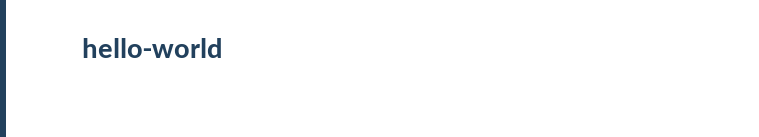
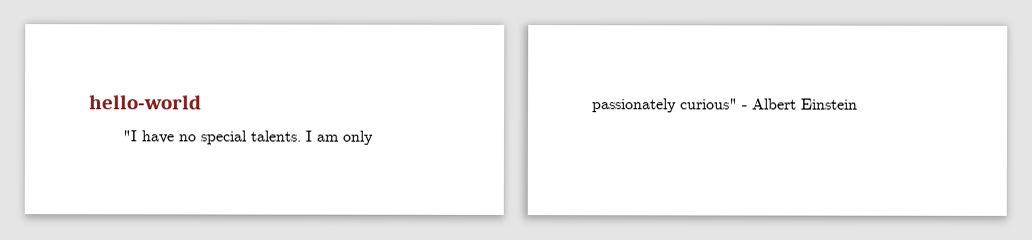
(223, 48) none -> [121,130,373,145] [592,98,858,113] // "I have no special talents. I am only passionately curious" - Albert Einstein

